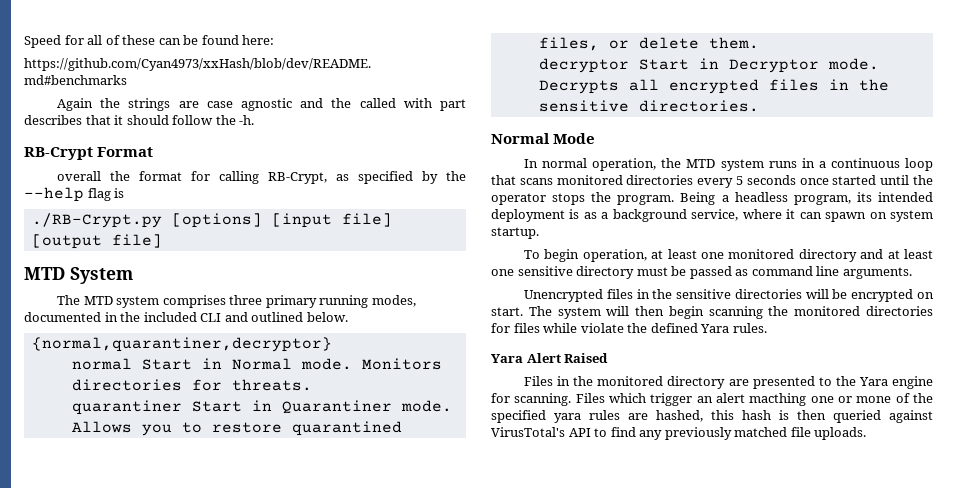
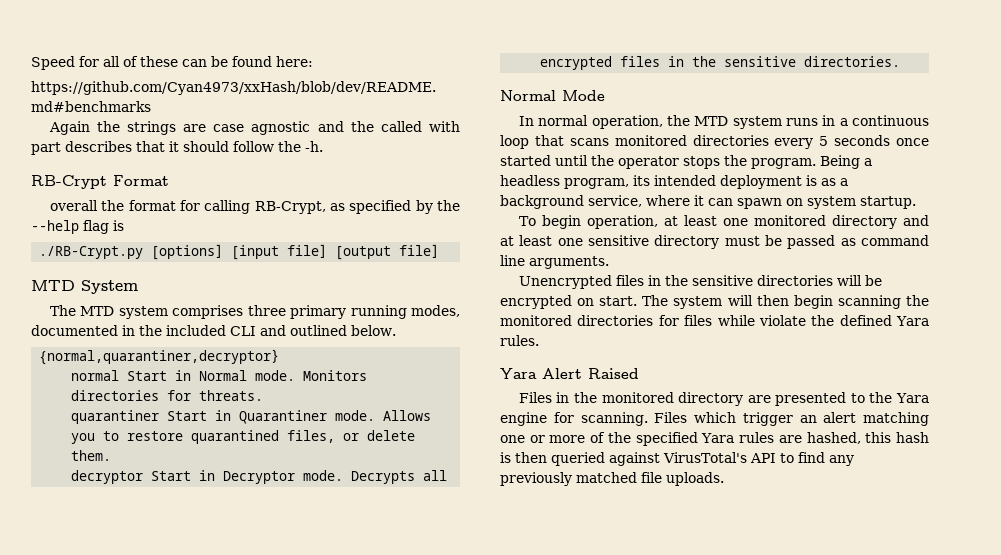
[749,393,807,406] macthing -> [863,412,929,426] matching
[856,396,892,403] mone -> [549,435,586,443] more
[554,413,581,423] yara -> [701,433,735,443] Yara

